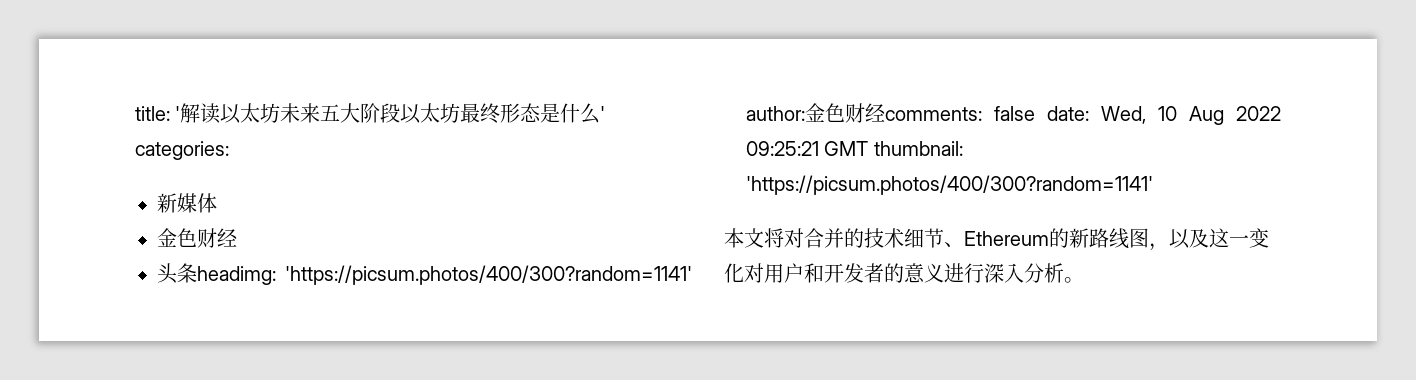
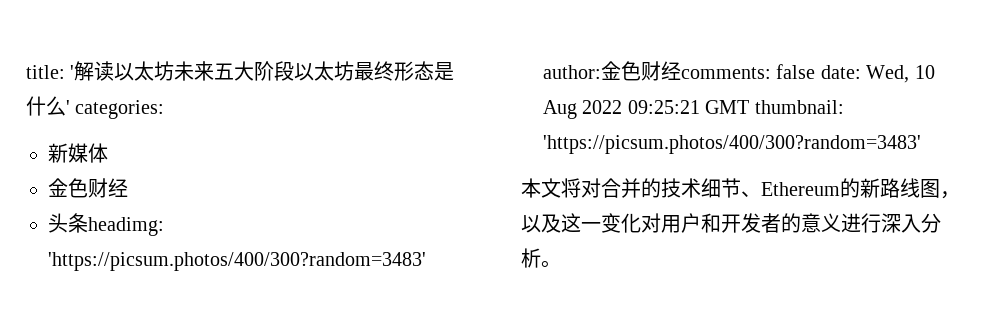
[285,265,692,285] 'https://picsum.photos/400/300?random=1141' -> [48,252,426,271] 'https://picsum.photos/400/300?random=3483'
[746,175,1153,195] 'https://picsum.photos/400/300?random=1141' -> [543,135,921,154] 'https://picsum.photos/400/300?random=3483'

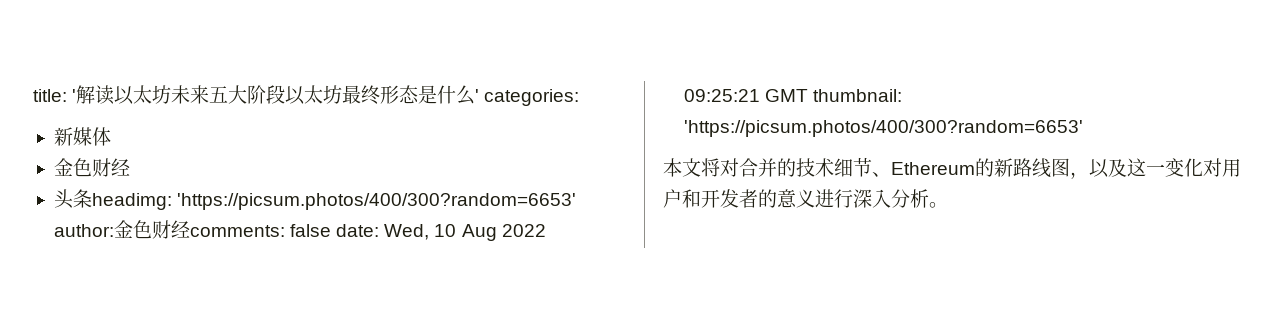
[48,252,426,271] 'https://picsum.photos/400/300?random=3483' -> [177,193,577,210] 'https://picsum.photos/400/300?random=6653'
[543,135,921,154] 'https://picsum.photos/400/300?random=3483' -> [683,120,1083,137] 'https://picsum.photos/400/300?random=6653'

